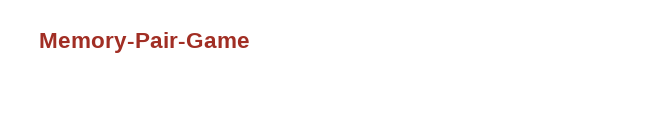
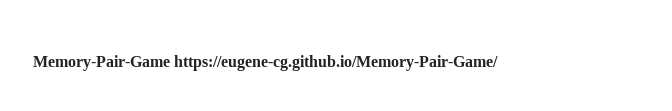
(250, 42) none -> [174,55,499,71] https://eugene-cg.github.io/Memory-Pair-Game/

